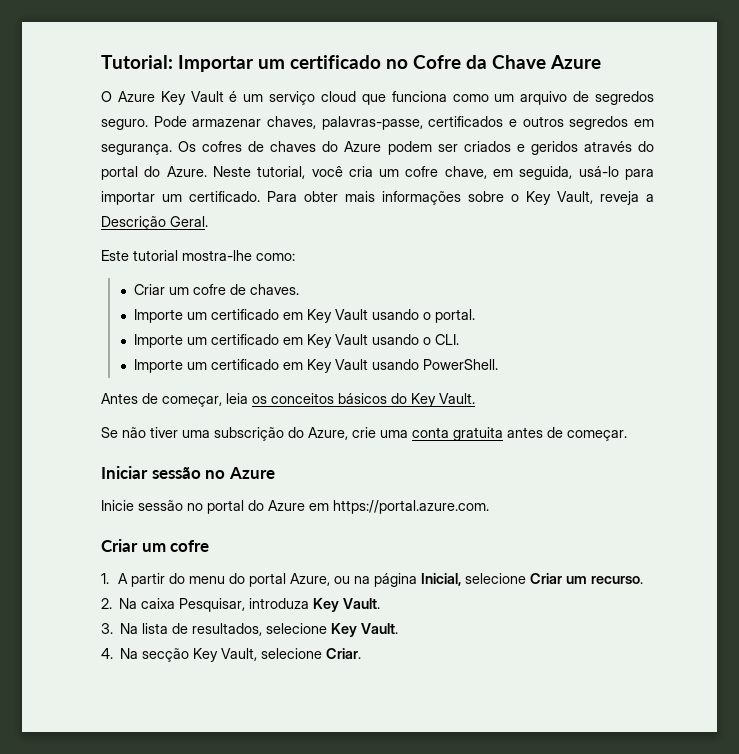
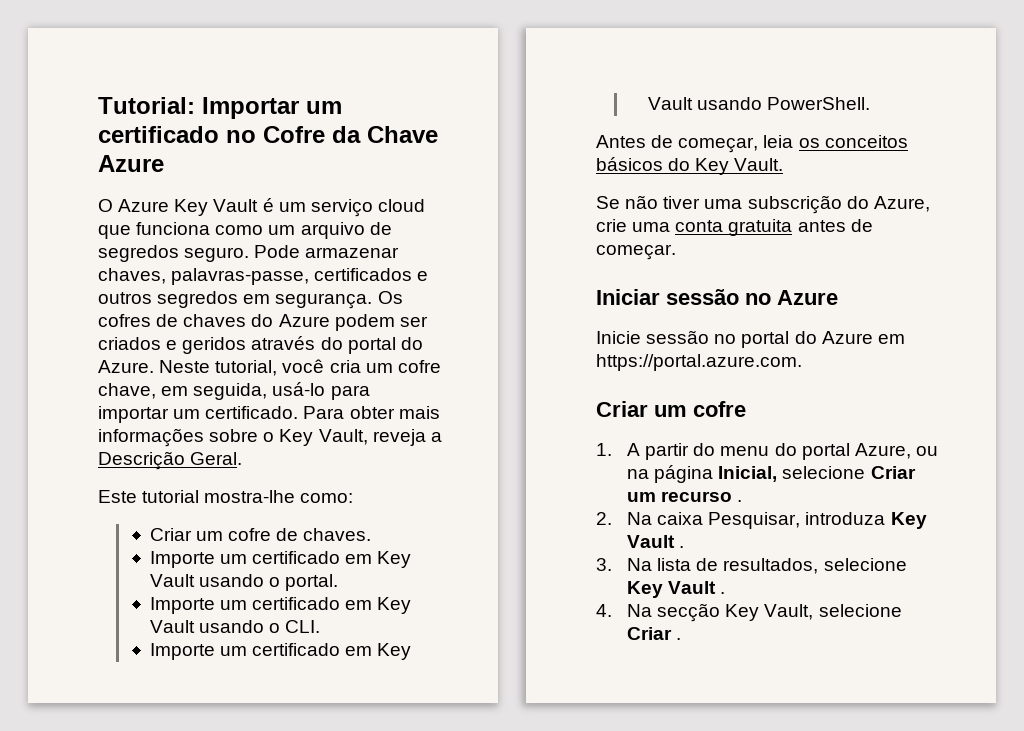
[590,576,643,584] recurso. -> [661,491,743,502] recurso .
[343,598,381,609] Vault. -> [626,535,685,548] Vault .
[361,623,399,634] Vault. -> [668,581,726,594] Vault .
[326,648,362,659] Criar. -> [626,627,682,640] Criar .

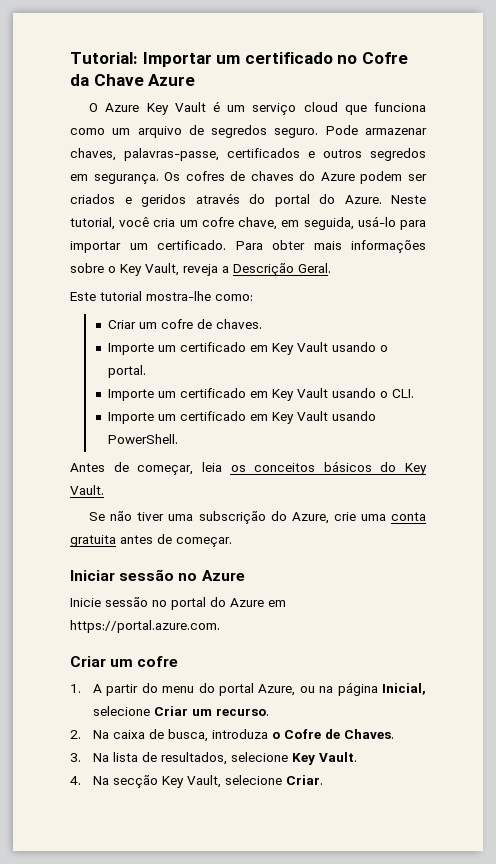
[661,491,743,502] recurso . -> [216,708,270,716] recurso.
[708,512,927,529] [626,535,685,548] Pesquisar, introduza Key Vault . -> [149,729,395,742] de busca, introduza o Cofre de Chaves.
[668,581,726,594] Vault . -> [319,752,358,762] Vault.
[626,627,682,640] Criar . -> [286,775,324,785] Criar.

